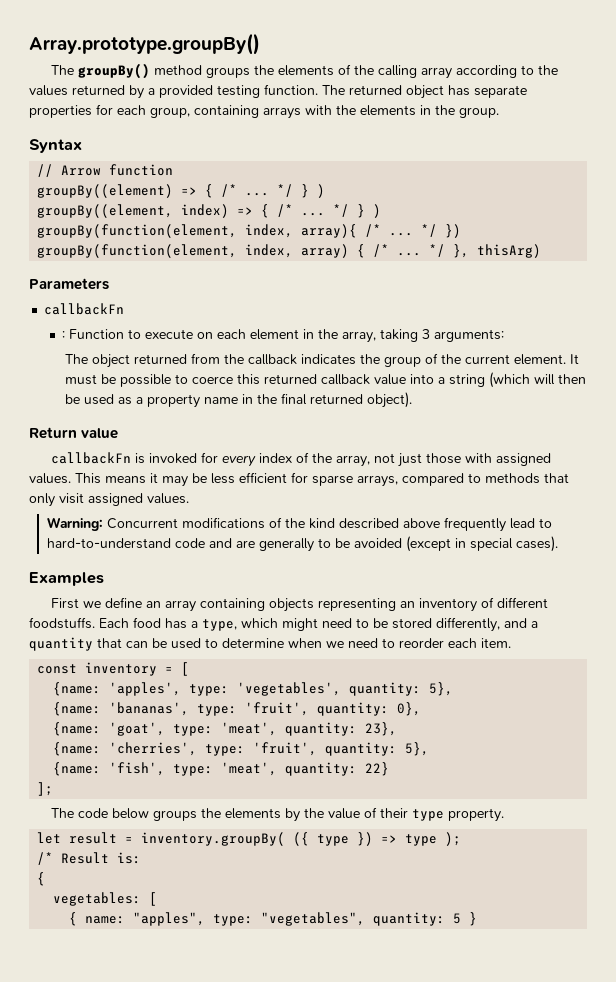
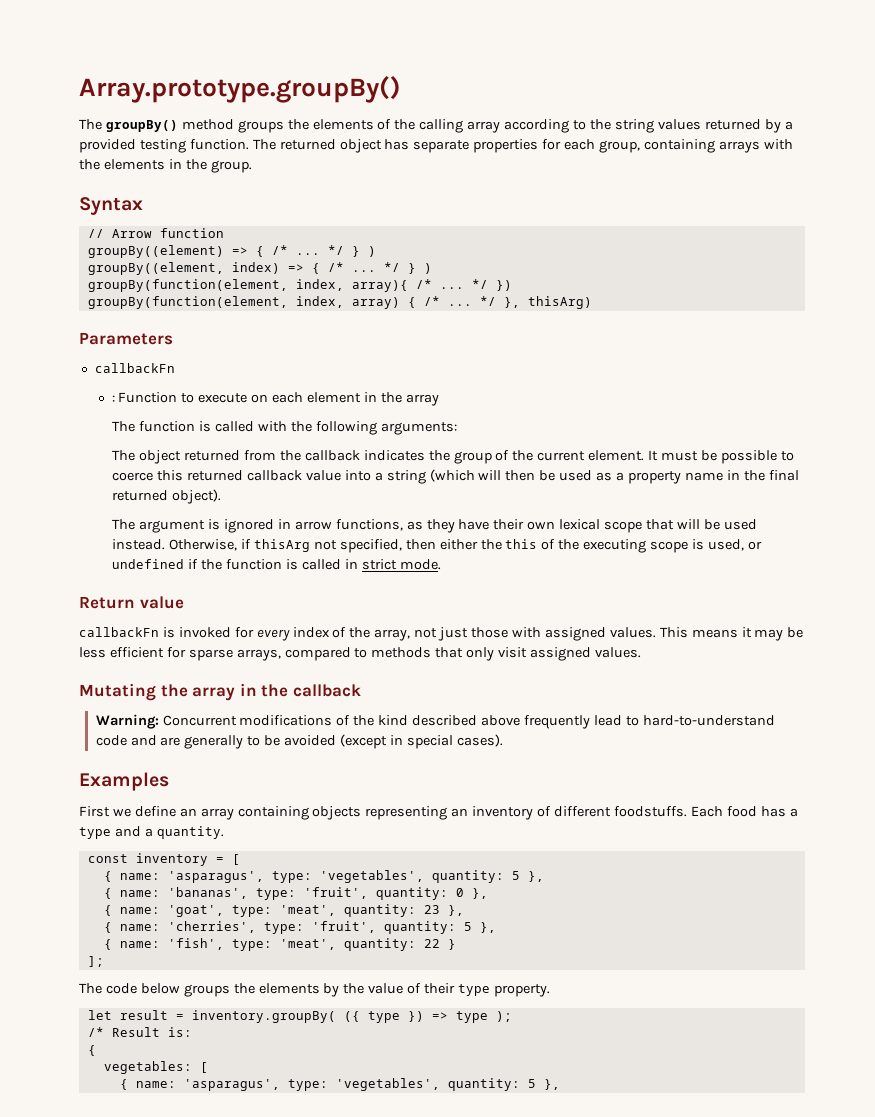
(558, 70) none -> [614,119,654,133] string
[342,329,431,343] array, taking 3 -> [405,394,439,406] [112,421,377,435] array // The function is called with the following
(413, 400) none -> [112,519,757,533] [112,539,762,553] [112,559,441,570] // The argument is ignored in arrow functions, as they have their own lexical scope that will be used instead. Otherwise, if thisArg not specified, then either the this of the executing scope is used, or undefined if the function is called in strict mode.
(189, 498) none -> [79,683,361,701] // Mutating the array in the callback
[202,617,538,632] [29,637,511,651] [37,662,190,676] [53,682,454,696] [53,702,422,716] [53,722,398,736] [53,742,430,756] [53,762,102,776] type, which might need to be stored differently, and a quantity that can be used to determine when we need to reorder each item. // const inventory = [ // {name: 'apples', type: 'vegetables', quantity: 5}, // {name: 'bananas', type: 'fruit', quantity: 0}, // {name: 'goat', type: 'meat', quantity: 23}, // {name: 'cherries', type: 'fruit', quantity: 5}, // {name: -> [79,826,224,839] [87,853,240,866] [103,870,544,883] [103,887,488,900] [103,904,464,917] [103,921,496,934] [103,939,160,950] type and a quantity. // const inventory = [ // { name: 'asparagus', type: 'vegetables', quantity: 5 }, // { name: 'bananas', type: 'fruit', quantity: 0 }, // { name: 'goat', type: 'meat', quantity: 23 }, // { name: 'cherries', type: 'fruit', quantity: 5 }, // { name:
[365,762,390,776] 22} -> [423,939,456,950] 22 }
[133,912,478,926] "apples", type: "vegetables", quantity: 5 } -> [183,1078,560,1091] 'asparagus', type: 'vegetables', quantity: 5 },

